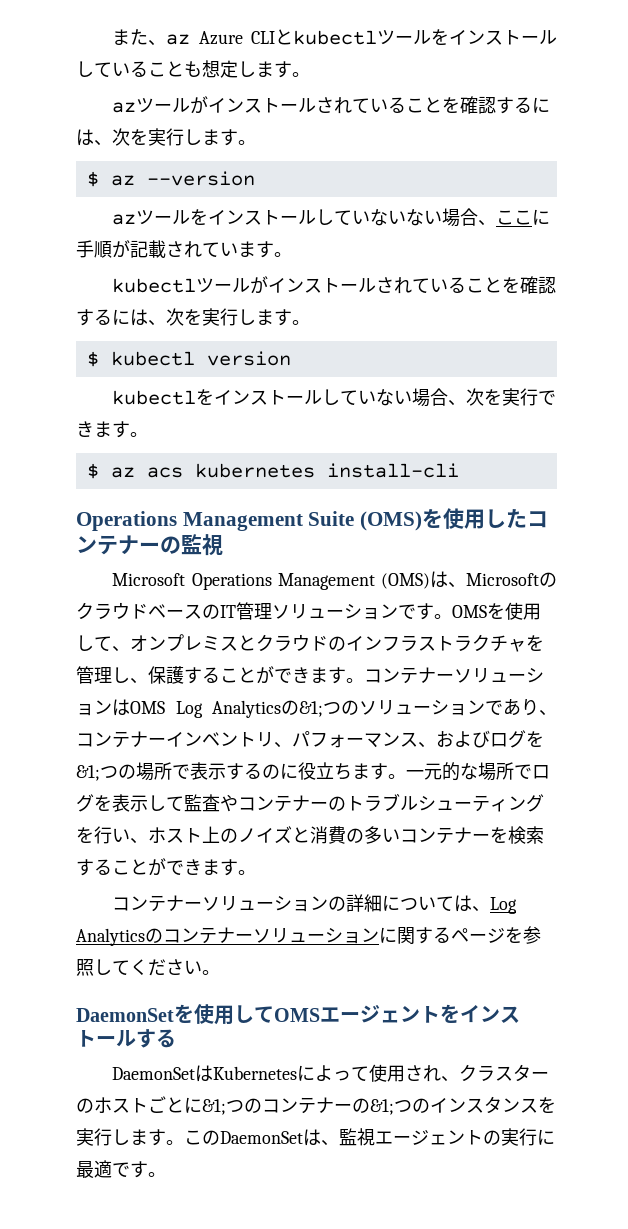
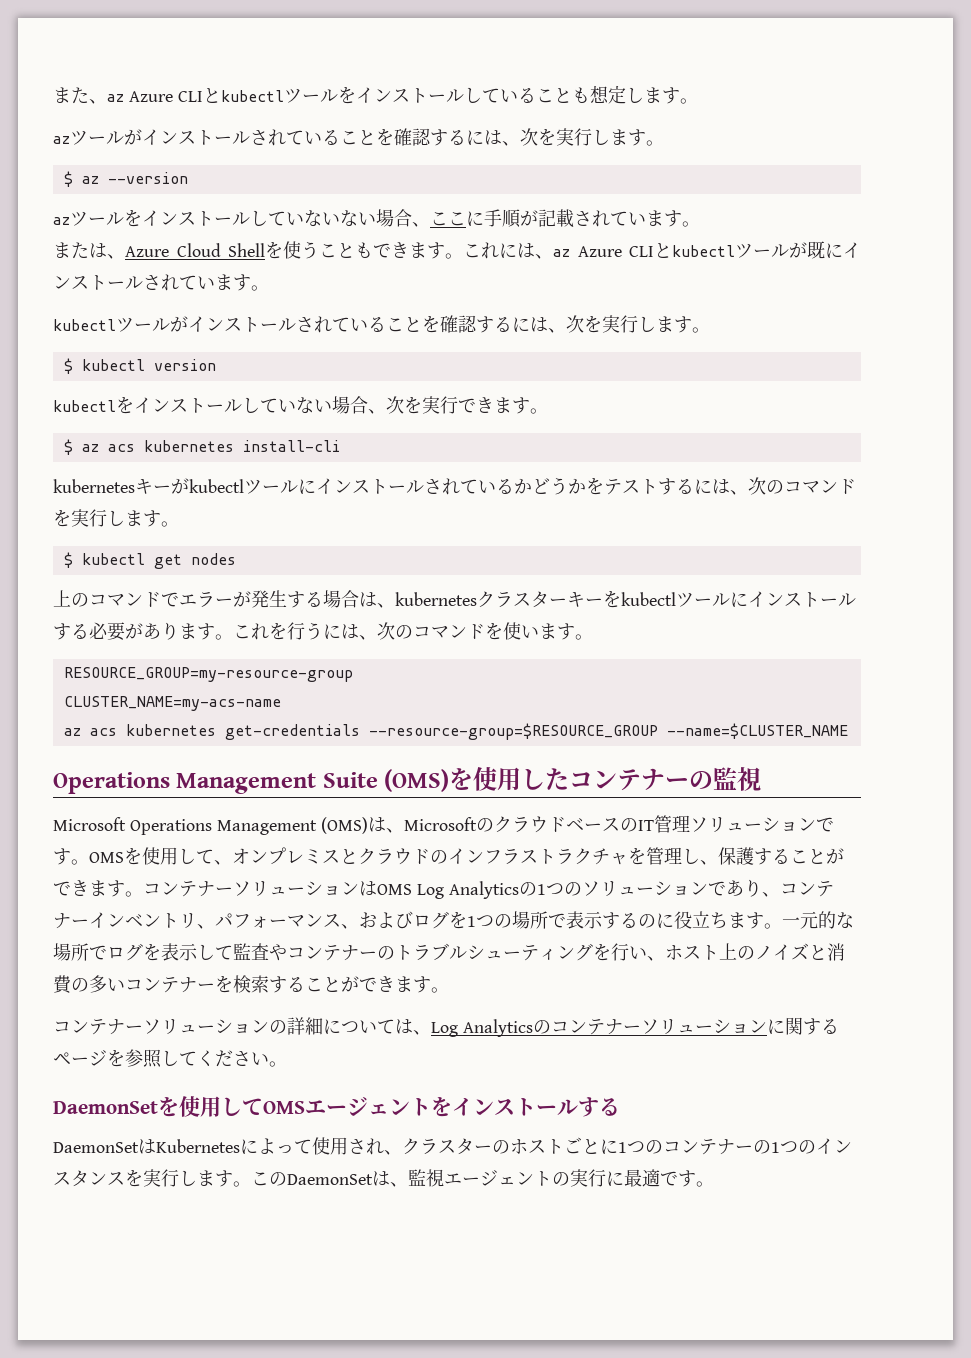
(292, 254) none -> [53,241,861,259] [53,274,269,291] // または、Azure Cloud Shellを使うこともできます。これには、az Azure CLIとkubectlツールが既にインストールされています。
(459, 470) none -> [53,477,856,495] [53,509,179,527] [63,552,236,569] [53,590,856,608] [53,622,593,641] [63,667,353,682] [63,696,281,711] [63,723,848,740] // kubernetesキーがkubectlツールにインストールされているかどうかをテストするには、次のコマンドを実行します。 // $ kubectl get nodes // 上のコマンドでエラーが発生する場合は、kubernetesクラスターキーをkubectlツールにインストールする必要があります。これを行うには、次のコマンドを使います。 // RESOURCE_GROUP=my-resource-group // CLUSTER_NAME=my-acs-name // az acs kubernetes get-credentials --resource-group=$RESOURCE_GROUP --name=$CLUSTER_NAME
[299,701,323,717] &1; -> [536,884,546,895] 1
[76,765,100,781] &1; -> [467,916,476,927] 1
[202,1099,226,1115] &1; -> [618,1142,627,1153] 1
[370,1099,394,1115] &1; -> [771,1142,780,1153] 1

